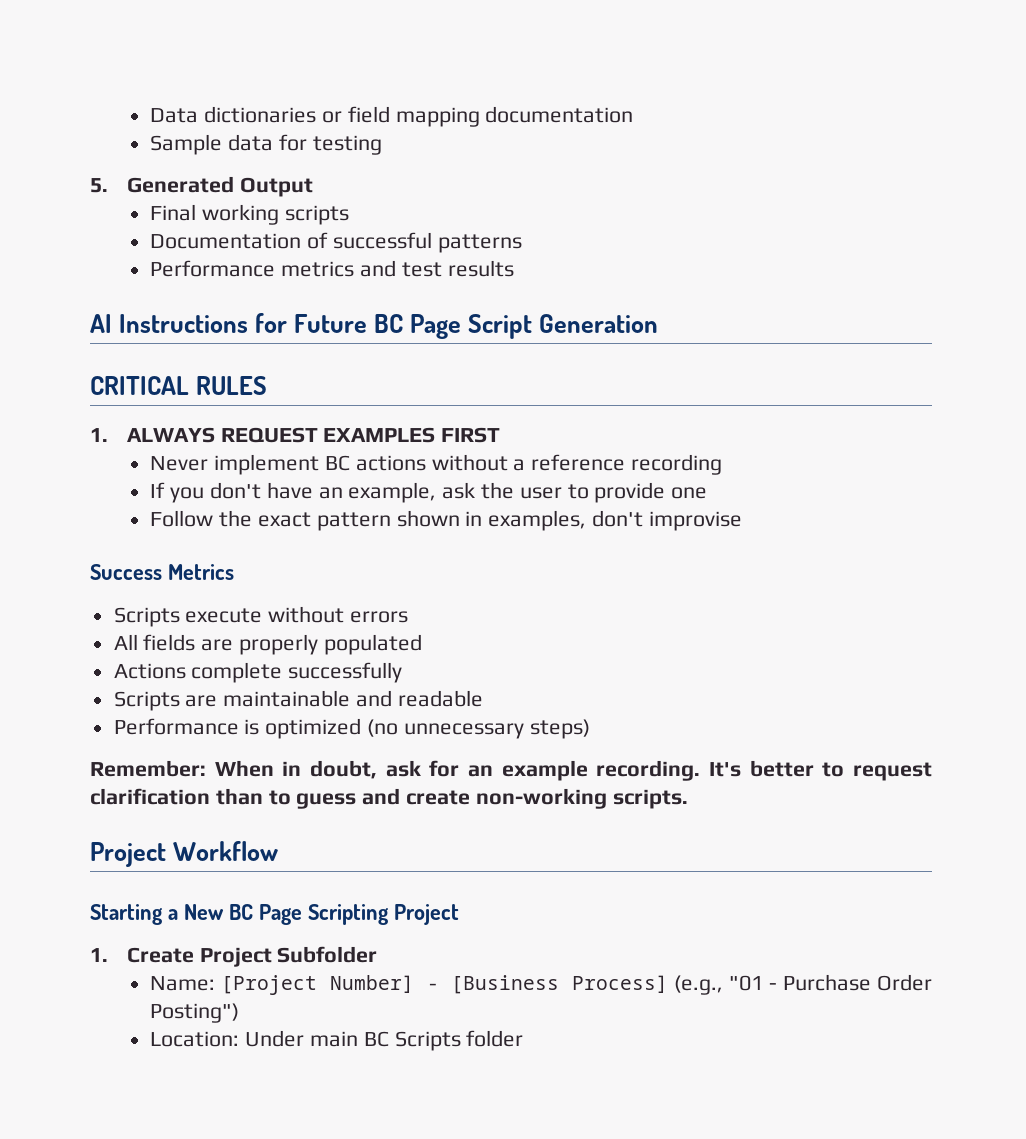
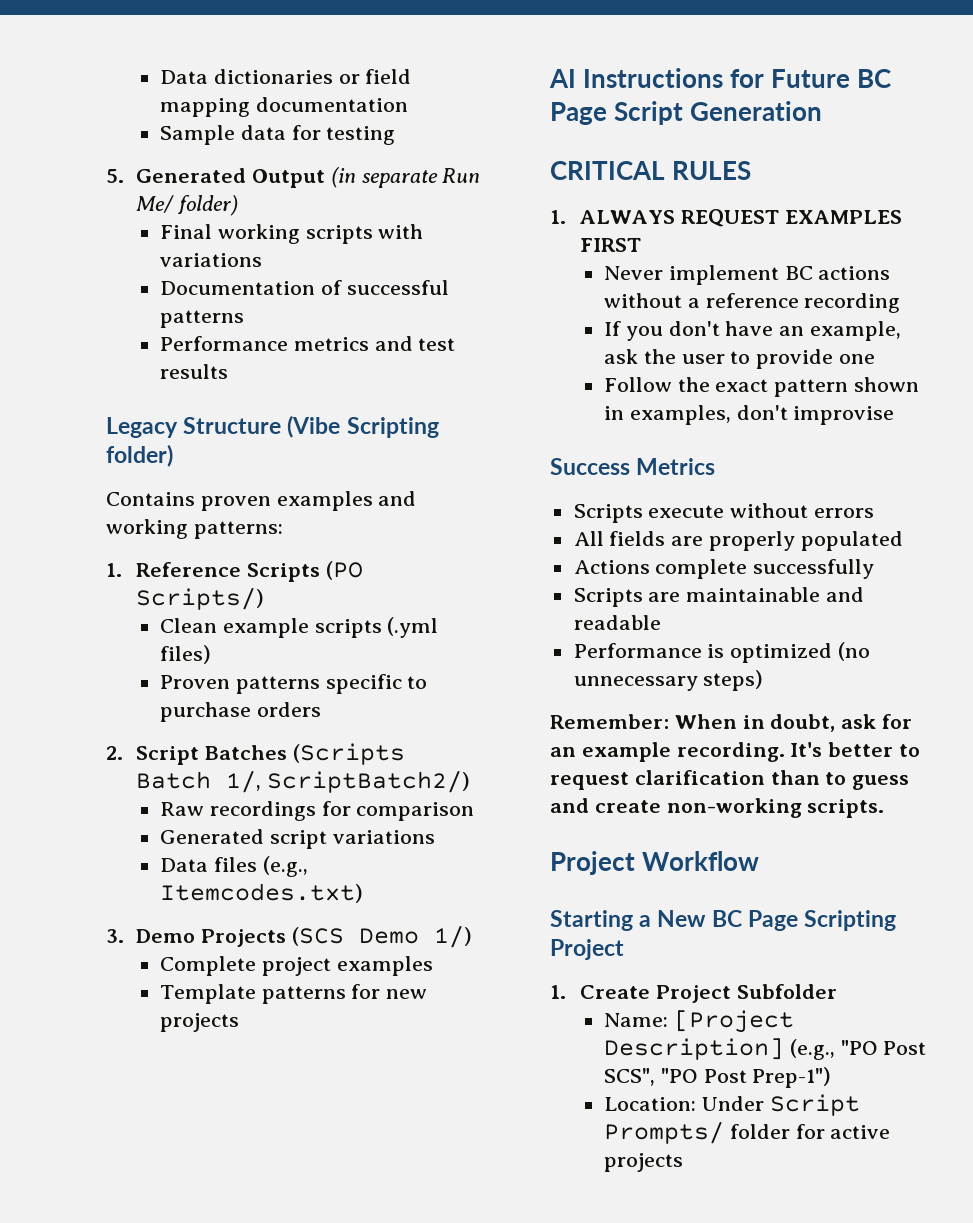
(313, 187) none -> [330,167,481,188] [136,195,239,216] (in separate Run Me/ folder)
(350, 215) none -> [378,224,424,239] [159,253,262,267] with variations
(514, 268) none -> [106,415,439,438] [106,444,173,467] [106,491,417,511] [106,519,283,539] [106,561,363,582] [136,587,265,610] [159,617,439,638] [159,645,211,664] [159,674,428,694] [159,702,321,722] [106,743,405,765] [136,770,471,793] [159,801,475,821] [159,829,435,849] [159,856,308,877] [159,883,363,903] [106,925,472,948] [159,956,433,976] [159,984,428,1004] [159,1013,239,1032] // Legacy Structure (Vibe Scripting folder) // Contains proven examples and working patterns: // 1. Reference Scripts (PO Scripts/) // Clean example scripts (.yml files) // Proven patterns specific to purchase orders // 2. Script Batches (Scripts Batch 1/, ScriptBatch2/) // Raw recordings for comparison // Generated script variations // Data files (e.g., Itemcodes.txt) // 3. Demo Projects (SCS Demo 1/) // Complete project examples // Template patterns for new projects
[330,974,932,995] [150,1003,240,1023] [150,1030,524,1051] Number] - [Business Process] (e.g., "01 - Purchase Order Posting") // Location: Under main BC Scripts folder -> [603,1038,927,1060] [603,1067,832,1088] [603,1094,860,1116] [603,1121,891,1144] [603,1153,683,1172] Description] (e.g., "PO Post SCS", "PO Post Prep-1") // Location: Under Script Prompts/ folder for active projects

